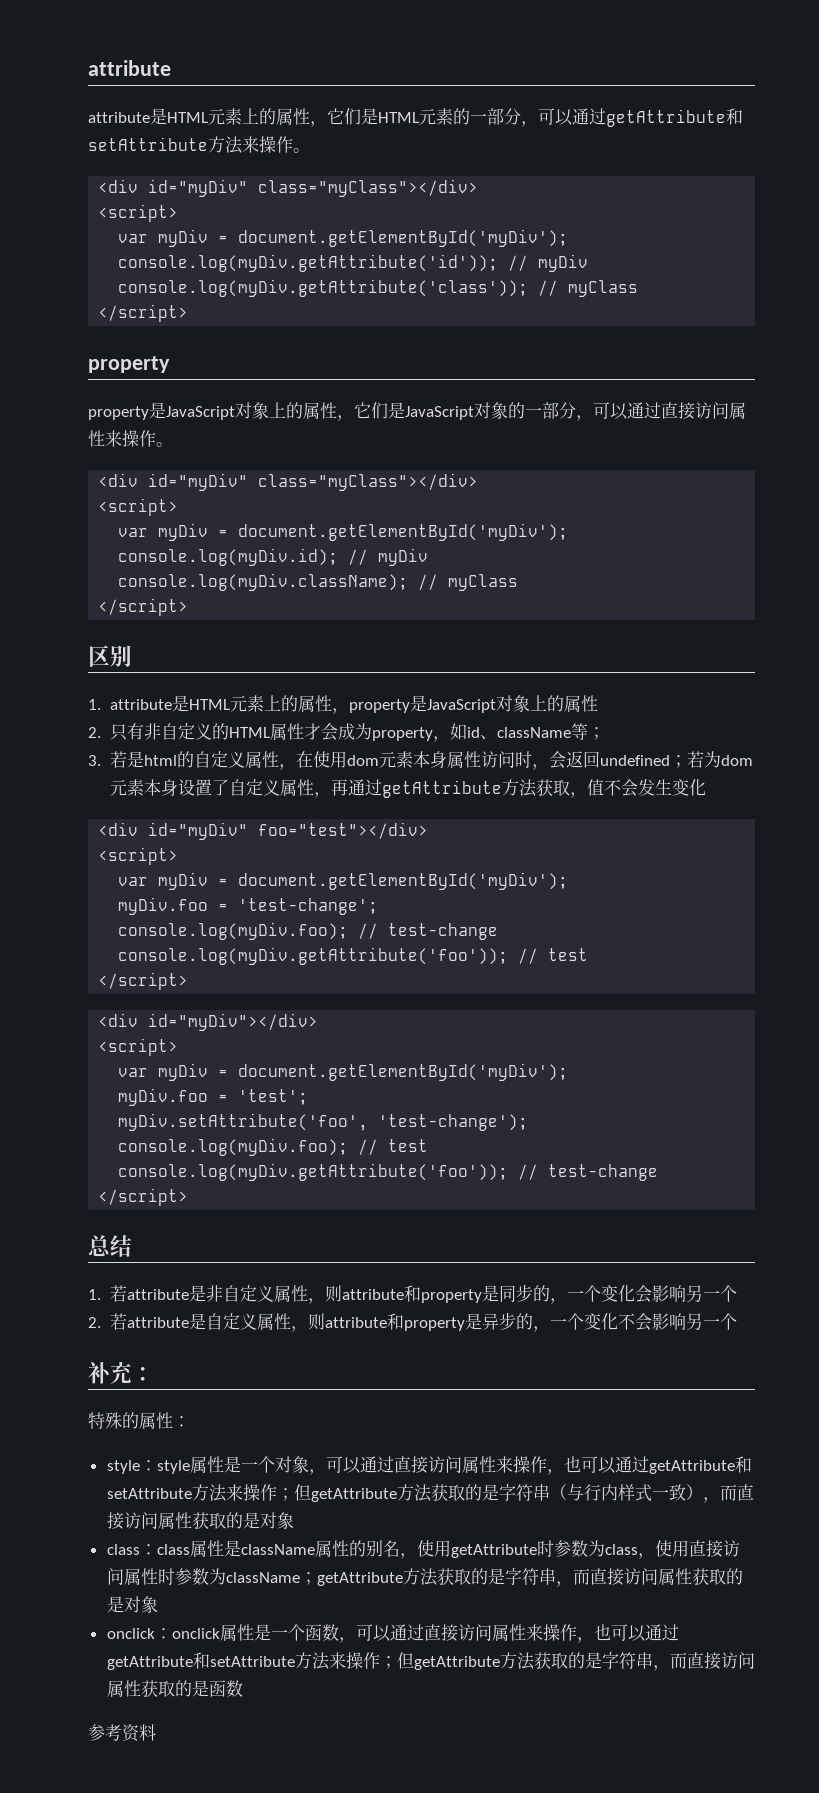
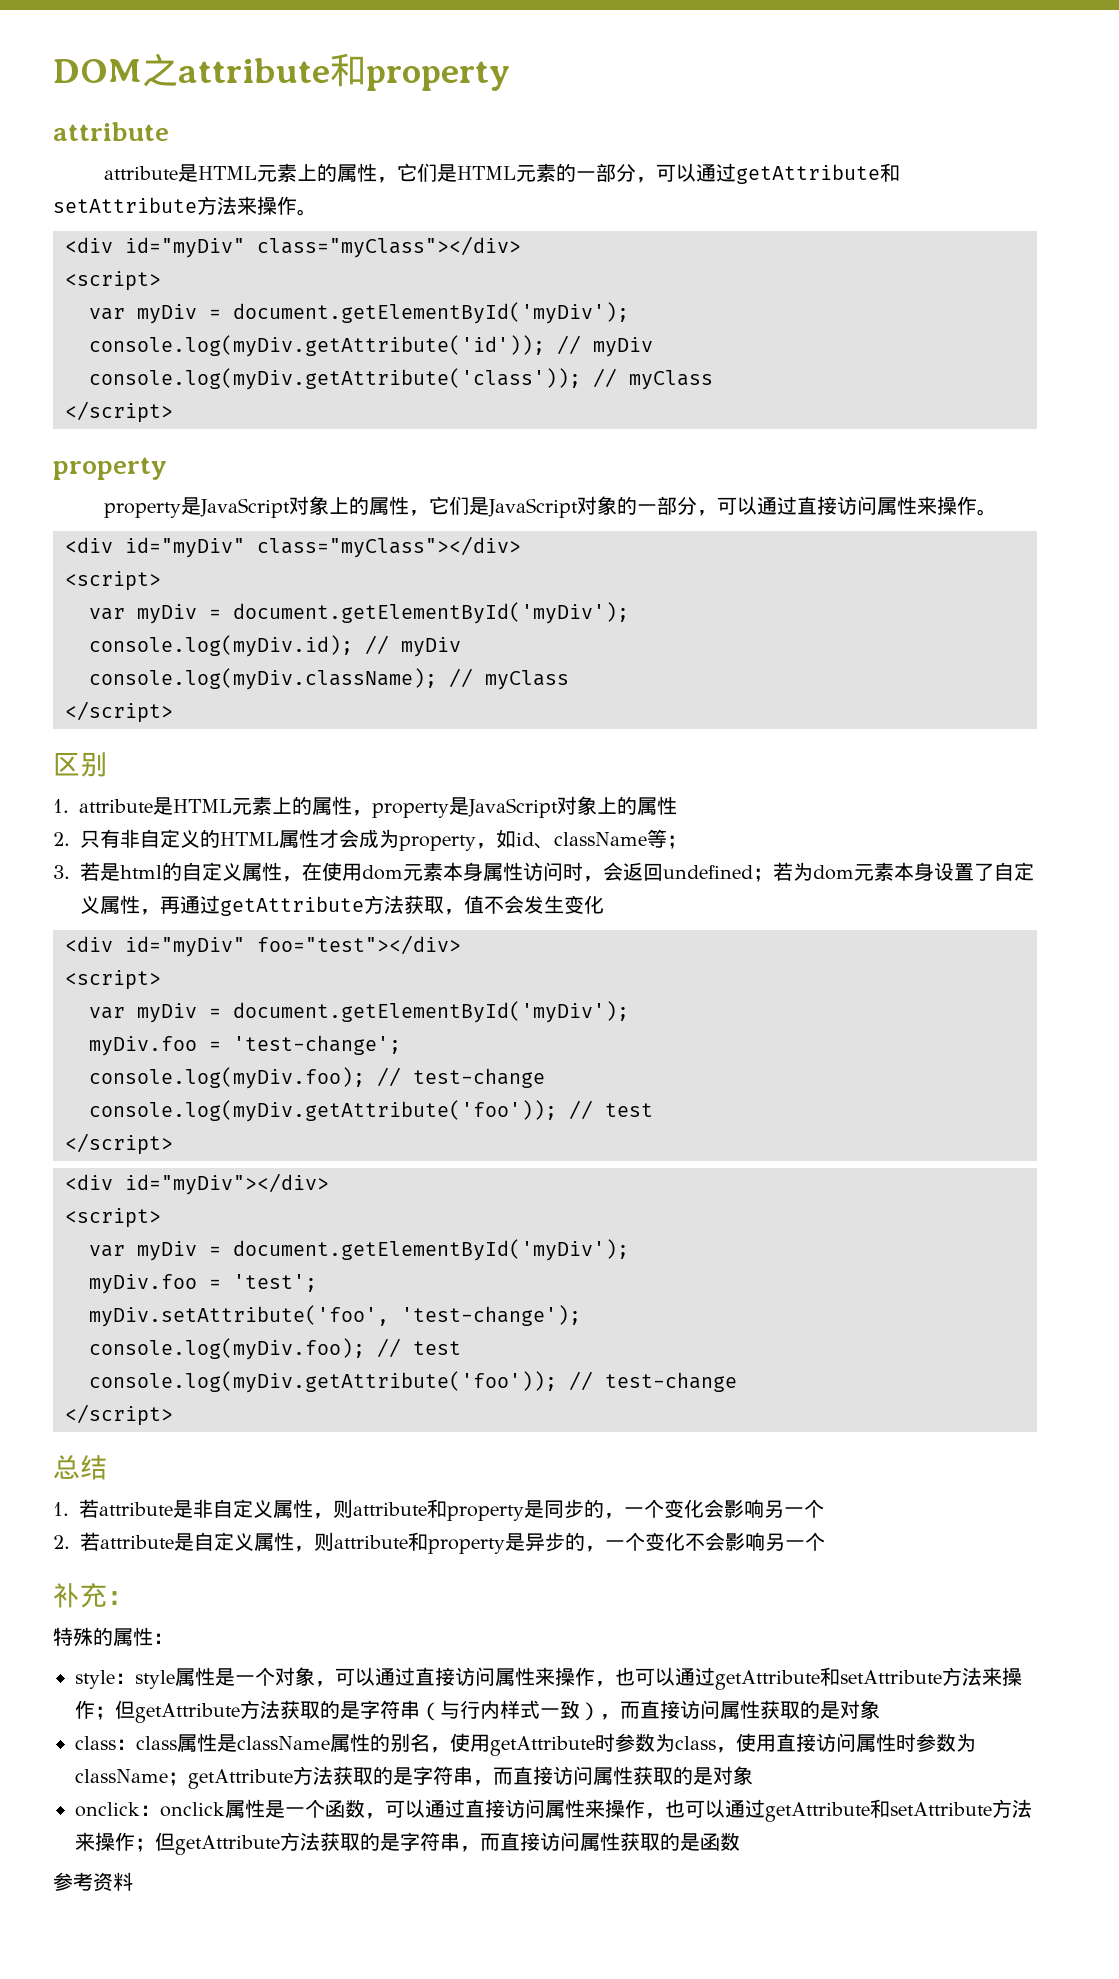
(88, 68) none -> [53,53,510,91] DOM之attribute和property //

